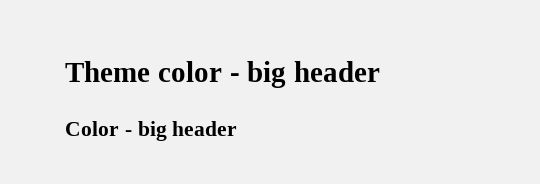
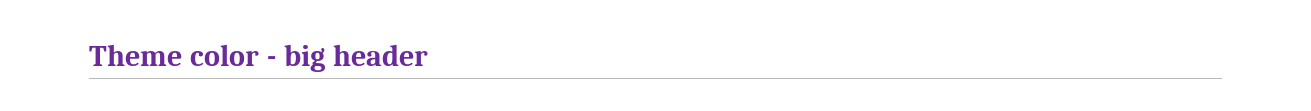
[65,121,238,141] // Color - big header -> (429, 55) none

